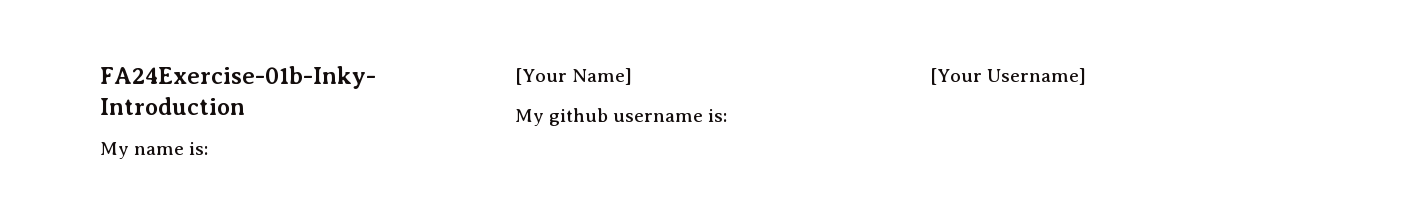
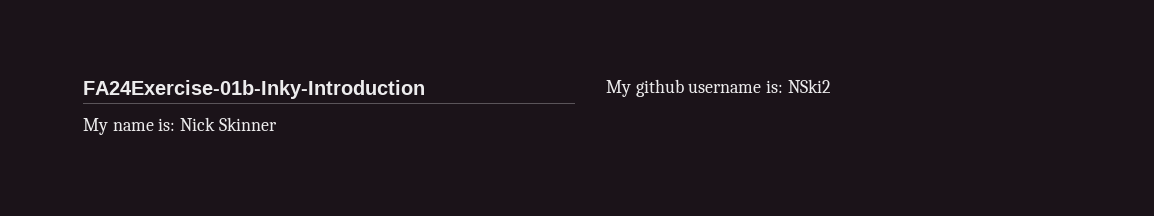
[515,68,633,85] // [Your Name] -> [180,117,277,131] Nick Skinner
[930,68,1087,85] // [Your Username] -> [787,79,831,93] NSki2

